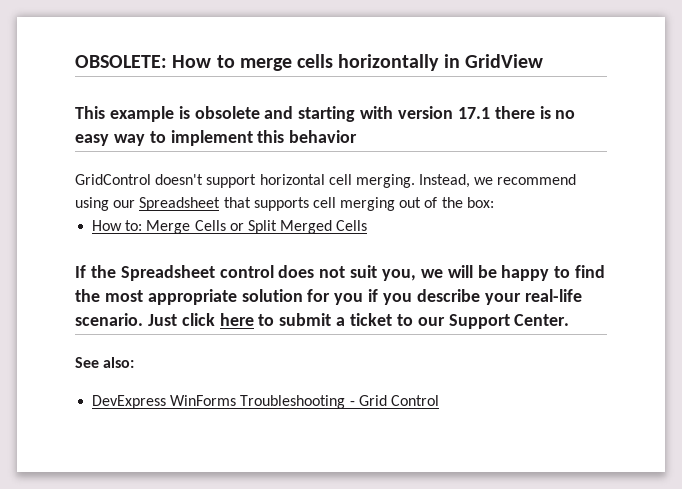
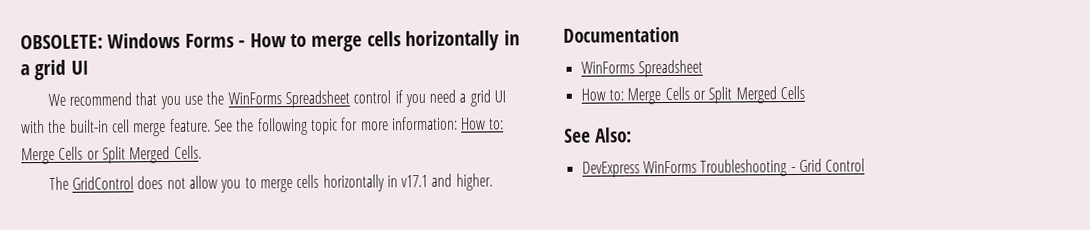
(167, 61) none -> [107,32,246,49] Windows Forms -
[464,54,543,68] [75,106,576,122] [75,130,358,146] [75,174,577,188] [75,197,494,211] GridView // This example is obsolete and starting with version 17.1 there is no easy way to implement this behavior // GridControl doesn't support horizontal cell merging. Instead, we recommend using our Spreadsheet that supports cell merging out of the box: -> [20,59,89,81] [47,89,507,110] [21,116,505,137] [21,145,202,165] [48,173,493,193] [563,26,680,43] [580,59,703,78] a grid UI // We recommend that you use the WinForms Spreadsheet control if you need a grid UI with the built-in cell merge feature. See the following topic for more information: How to: Merge Cells or Split Merged Cells. // The GridControl does not allow you to merge cells horizontally in v17.1 and higher. // Documentation // WinForms Spreadsheet
[75,265,606,281] [75,289,582,305] [75,313,570,329] [75,357,135,368] // If the Spreadsheet control does not suit you, we will be happy to find the most appropriate solution for you if you describe your real-life scenario. Just click here to submit a ticket to our Support Center. // See also: -> [564,127,632,143] // See Also:

